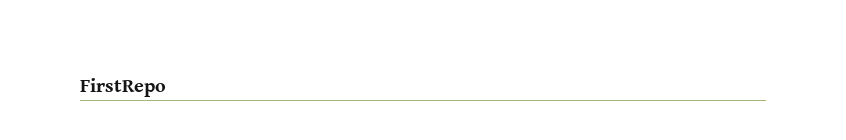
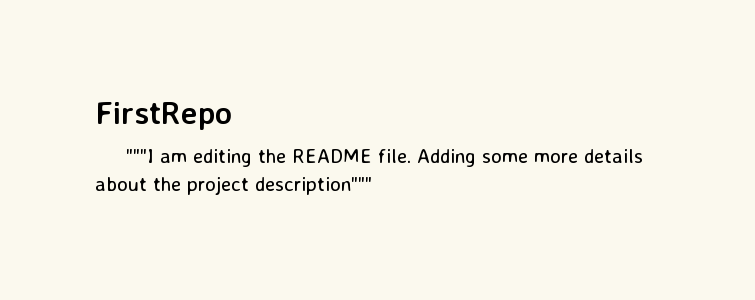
(166, 87) none -> [126,149,644,167] [95,176,372,195] // """I am editing the README file. Adding some more details about the project description"""

